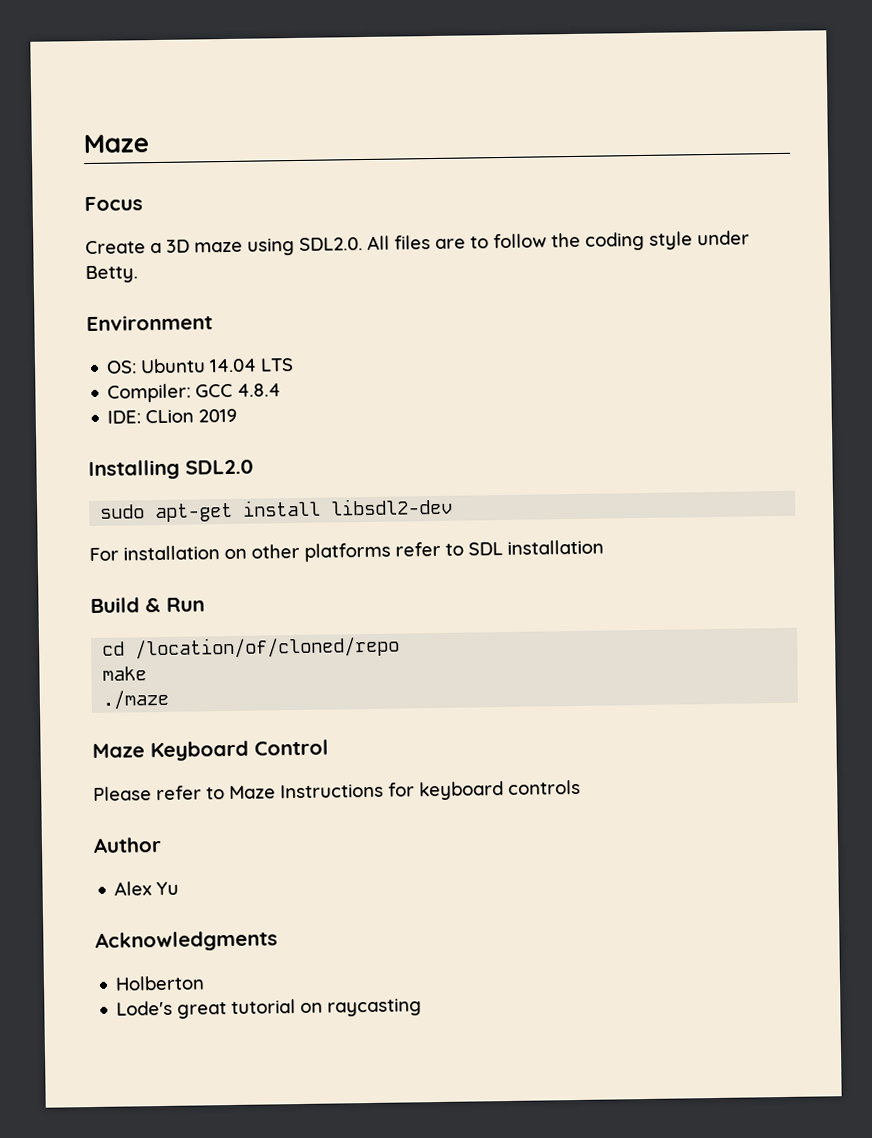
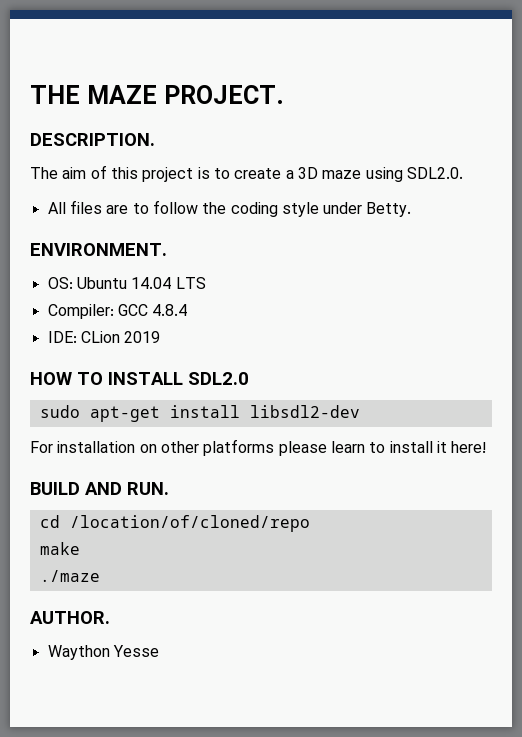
[83,134,149,154] [84,196,143,212] [85,240,146,255] Maze // Focus // Create -> [30,85,284,104] [30,133,155,146] [30,165,282,182] THE MAZE PROJECT. // DESCRIPTION. // The aim of this project is to create
(363, 244) none -> (463, 173) //
[86,314,213,332] Environment -> [30,243,167,256] ENVIRONMENT.
[88,459,180,481] Installing -> [30,372,183,385] HOW TO INSTALL
[395,539,604,557] [90,597,205,614] [102,635,401,660] [102,666,148,681] [102,689,170,710] [92,739,329,762] [93,779,581,801] [93,837,162,853] [114,881,180,896] [95,930,278,952] [115,975,206,991] [116,998,423,1019] refer to SDL installation // Build & Run // cd /location/of/cloned/repo // make // ./maze // Maze Keyboard Control // Please refer to Maze Instructions for keyboard controls // Author // Alex Yu // Acknowledgments // Holberton // Lode's great tutorial on raycasting -> [278,441,487,456] [30,482,169,495] [39,515,310,532] [39,542,80,555] [39,570,100,582] [30,611,110,624] [47,645,159,660] please learn to install it here! // BUILD AND RUN. // cd /location/of/cloned/repo // make // ./maze // AUTHOR. // Waython Yesse

